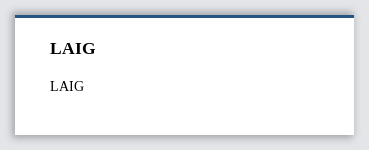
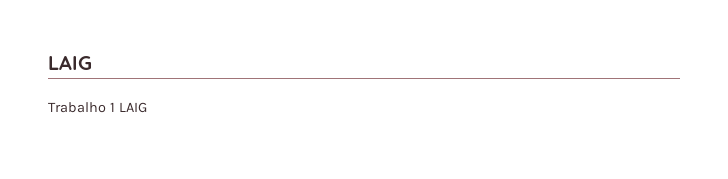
(96, 48) none -> [48,102,115,113] Trabalho 1

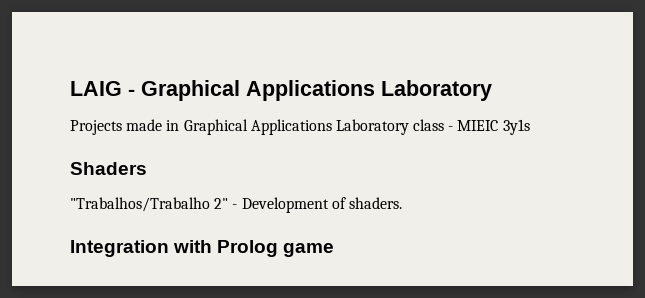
[48,55,92,70] [48,102,147,113] LAIG // Trabalho 1 LAIG -> [70,80,492,101] [70,119,530,135] [70,162,147,175] [70,197,402,213] [70,240,335,257] LAIG - Graphical Applications Laboratory // Projects made in Graphical Applications Laboratory class - MIEIC 3y1s // Shaders // "Trabalhos/Trabalho 2" - Development of shaders. // Integration with Prolog game

